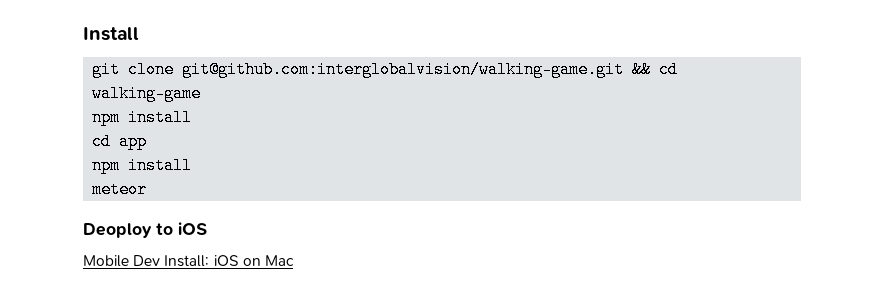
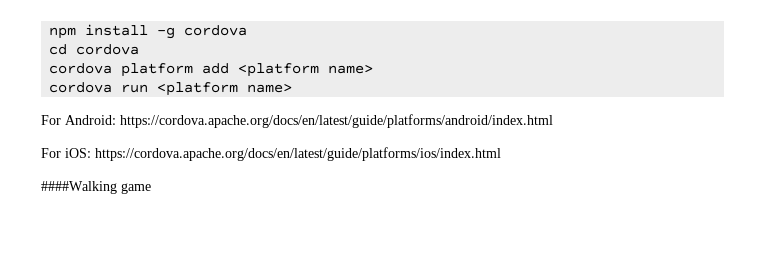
[83,27,139,41] [92,61,679,78] [92,85,202,102] [92,109,193,126] [92,133,148,150] [92,157,193,174] [92,181,148,198] [83,222,207,238] [83,255,294,267] Install // git clone git@github.com:interglobalvision/walking-game.git && cd walking-game // npm install // cd app // npm install // meteor // Deoploy to iOS // Mobile Dev Install: iOS on Mac -> [49,24,248,39] [49,44,140,55] [49,63,374,77] [49,82,293,96] [41,114,553,128] [41,147,501,161] [41,181,151,194] npm install -g cordova // cd cordova // cordova platform add <platform name> // cordova run <platform name> // For Android: https://cordova.apache.org/docs/en/latest/guide/platforms/android/index.html // For iOS: https://cordova.apache.org/docs/en/latest/guide/platforms/ios/index.html // ####Walking game

